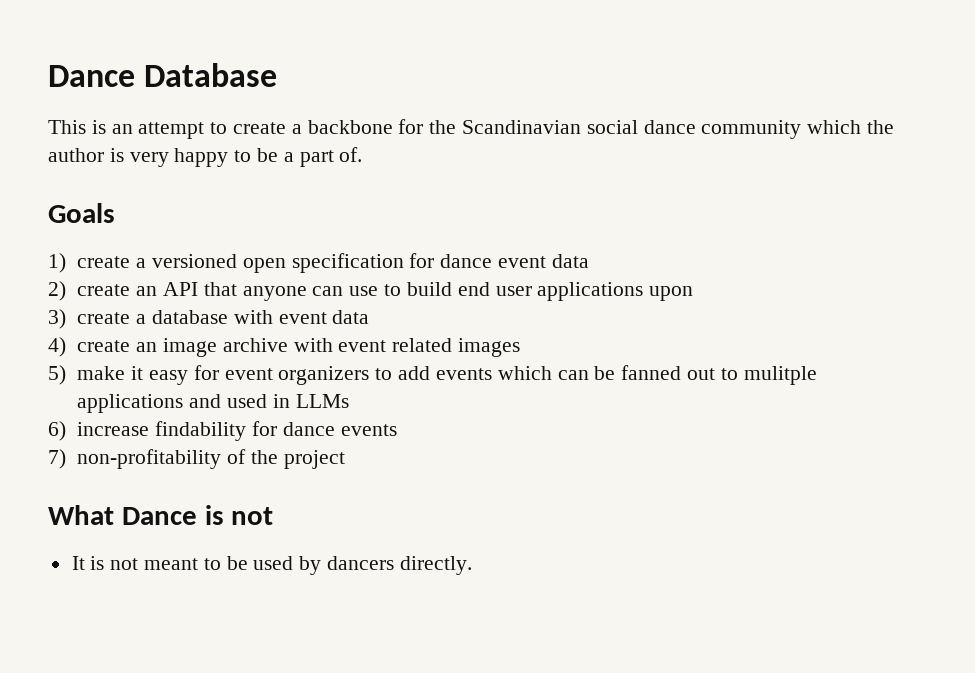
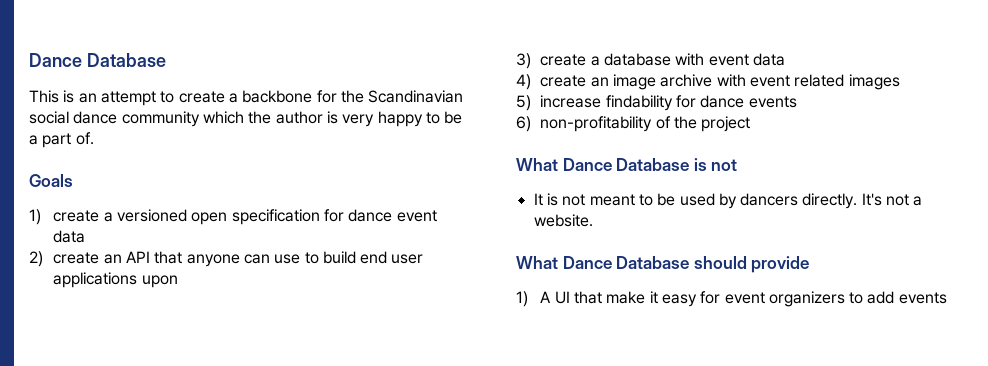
[77,365,817,385] [77,394,349,413] [48,421,66,441] make it easy for event organizers to add events which can be fanned out to mulitple applications and used in LLMs // 6) -> (531, 103) none
[48,449,66,469] 7) -> [516,116,531,132] 6)
(197, 516) none -> [616,158,690,171] Database
(472, 565) none -> [861,193,923,206] [533,214,593,227] [516,256,810,273] [516,291,947,307] It's not a website. // What Dance Database should provide // 1) A UI that make it easy for event organizers to add events

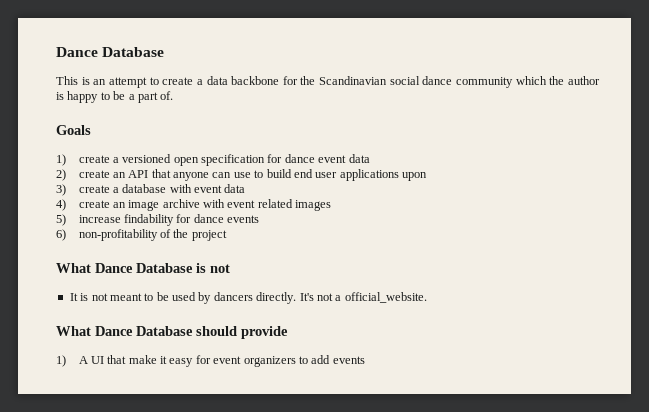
(238, 98) none -> [206,76,228,85] data
[342,114,375,127] very -> (64, 96) none
[533,214,593,227] website. -> [344,292,427,303] official_website.

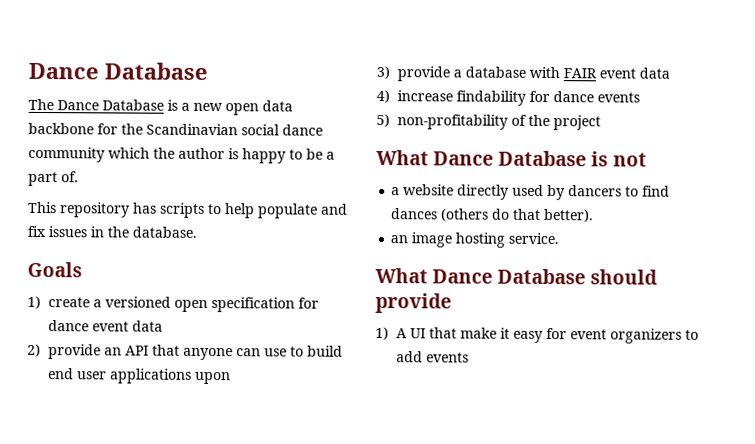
[56,76,203,88] This is an attempt to create a -> [28,98,259,116] The Dance Database is a new open
(174, 95) none -> [28,201,348,219] [27,225,197,238] // This repository has scripts to help populate and fix issues in the database.
[78,170,110,178] create -> [47,344,101,360] provide
[78,185,110,193] create -> [396,66,450,82] provide
(192, 188) none -> [562,68,597,79] FAIR
[78,199,332,211] [56,214,66,226] create an image archive with event related images // 5) -> (390, 96) none
[56,229,66,241] 6) -> [376,113,390,128] 5)
[69,292,427,304] It is not meant to be used by dancers directly. It's not a official_website. -> [391,184,671,201] [391,208,595,223] [390,232,560,248] a website directly used by dancers to find dances (others do that better). // an image hosting service.

